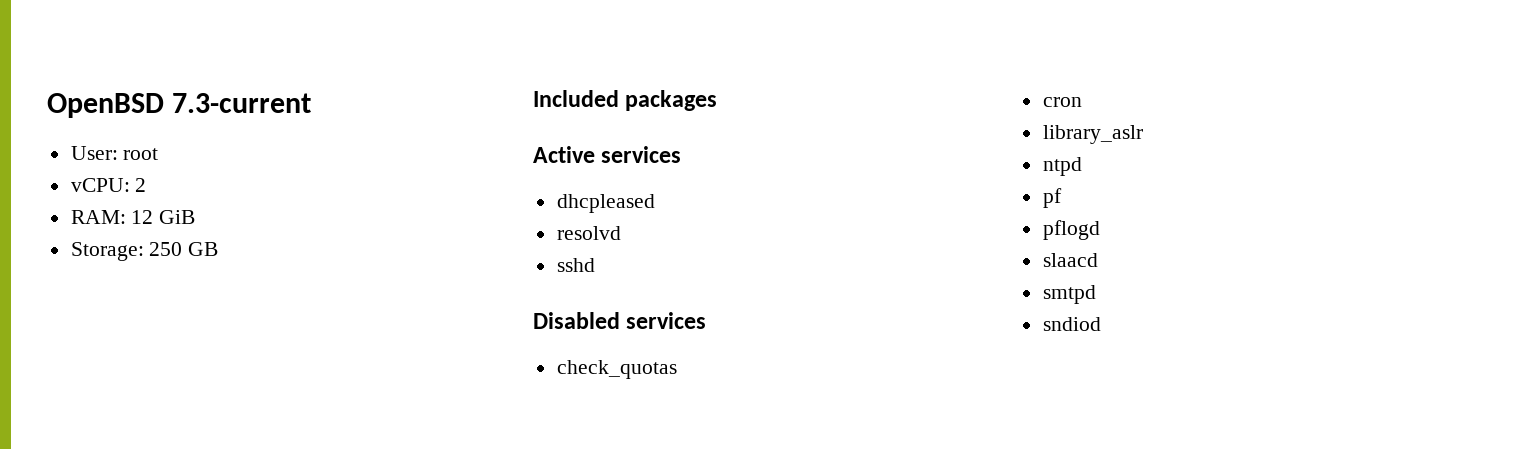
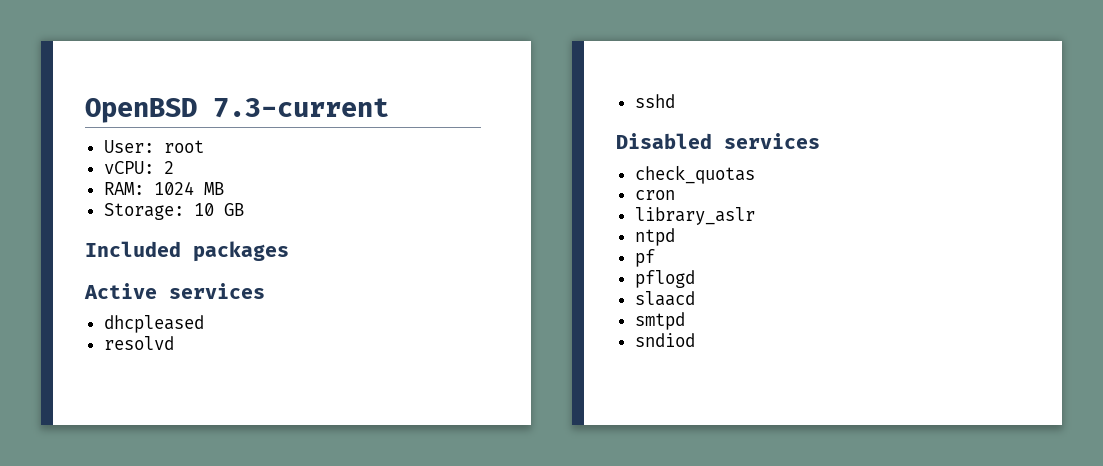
[131,210,196,224] 12 GiB -> [153,181,224,195] 1024 MB
[149,242,183,256] 250 -> [193,203,214,216] 10

